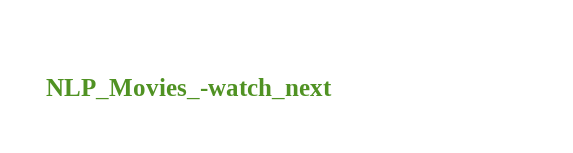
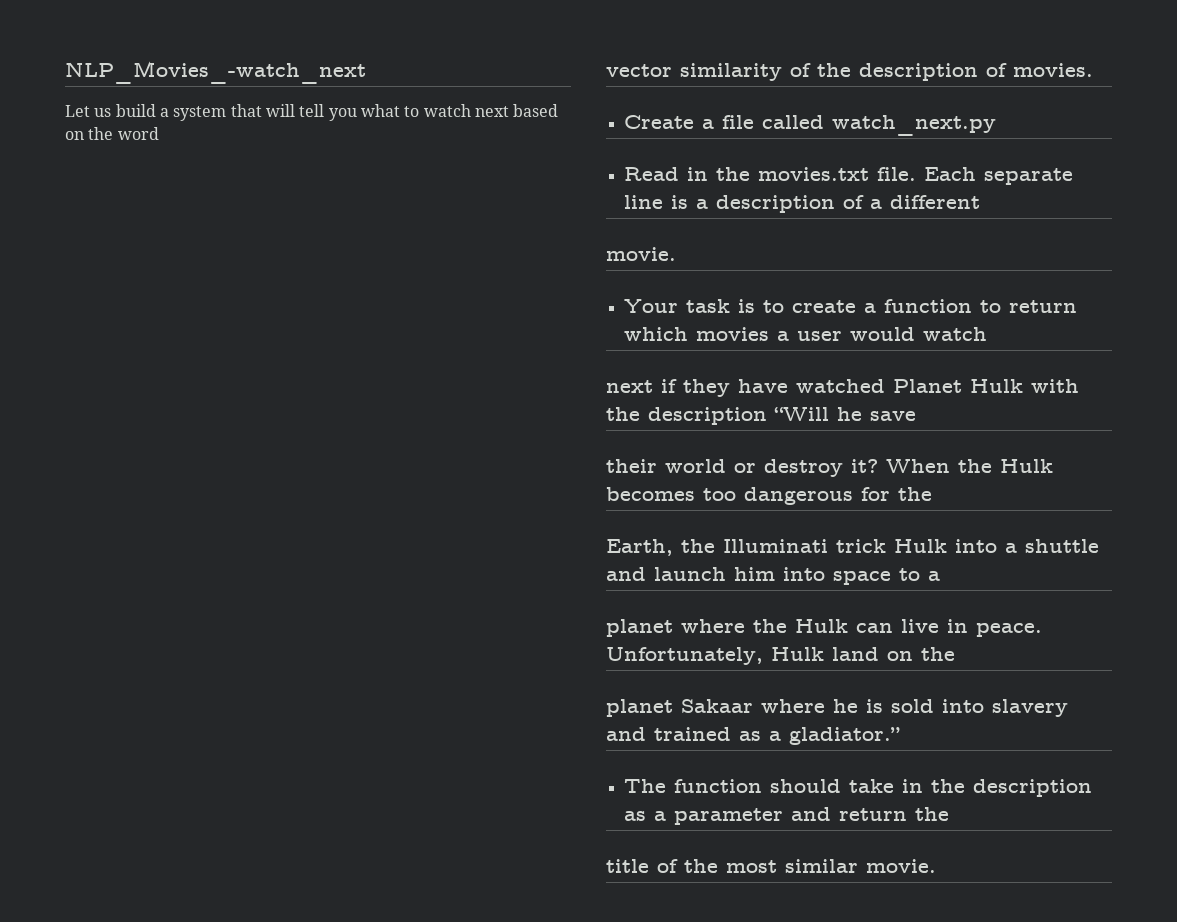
(332, 89) none -> [65,104,559,121] [65,127,159,140] [606,63,1093,81] [623,115,996,136] [623,167,1073,185] [623,195,980,213] [606,247,676,261] [623,299,1077,313] [623,327,987,341] [606,379,1079,397] [606,407,916,425] [606,459,1053,477] [606,487,932,505] [606,539,1099,556] [606,567,940,585] [606,619,1042,637] [606,647,955,665] [606,699,1068,717] [606,727,900,745] [623,779,1092,797] [623,807,949,825] [606,859,936,873] // Let us build a system that will tell you what to watch next based on the word // vector similarity of the description of movies. // Create a file called watch_next.py // Read in the movies.txt file. Each separate line is a description of a different // movie. // Your task is to create a function to return which movies a user would watch // next if they have watched Planet Hulk with the description “Will he save // their world or destroy it? When the Hulk becomes too dangerous for the // Earth, the Illuminati trick Hulk into a shuttle and launch him into space to a // planet where the Hulk can live in peace. Unfortunately, Hulk land on the // planet Sakaar where he is sold into slavery and trained as a gladiator.” // The function should take in the description as a parameter and return the // title of the most similar movie.

